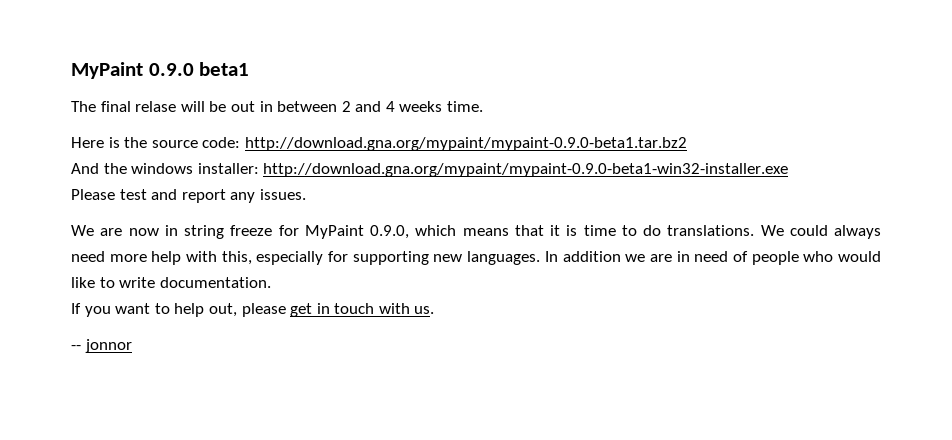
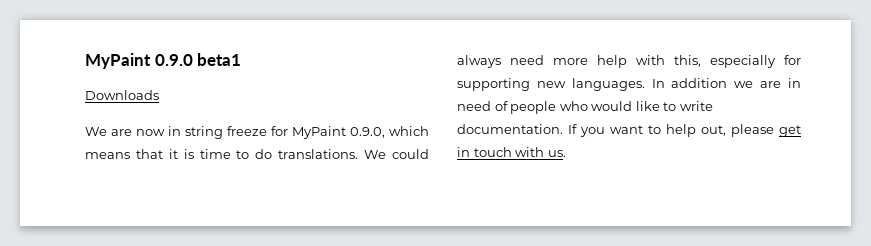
[71,101,484,112] [71,137,687,151] [71,163,789,177] [71,189,306,203] The final relase will be out in between 2 and 4 weeks time. // Here is the source code: http://download.gna.org/mypaint/mypaint-0.9.0-beta1.tar.bz2 // And the windows installer: http://download.gna.org/mypaint/mypaint-0.9.0-beta1-win32-installer.exe // Please test and report any issues. -> [85,90,159,100] Downloads
(271, 282) // -> (563, 129) none
[71,339,132,353] // -- jonnor -> (566, 153) none

